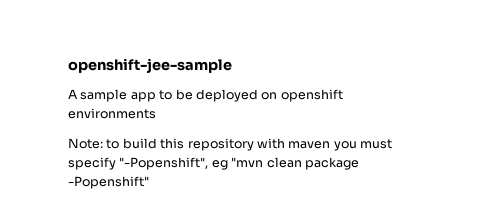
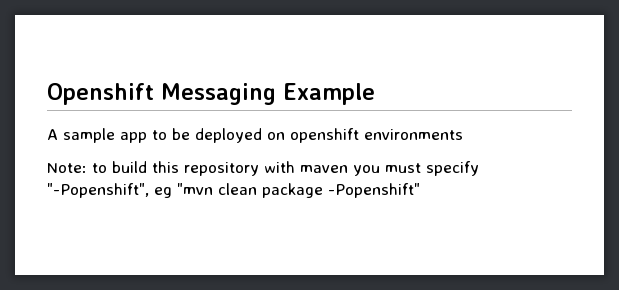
[68,58,232,73] openshift-jee-sample -> [47,83,375,105] Openshift Messaging Example

